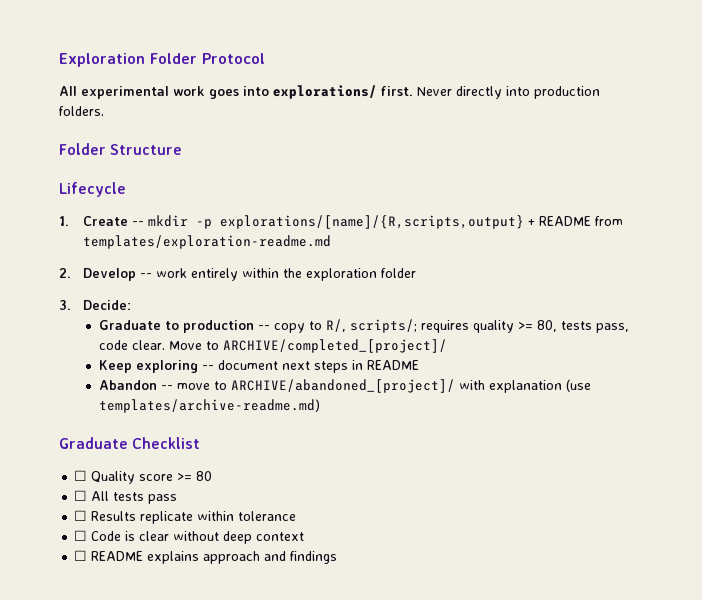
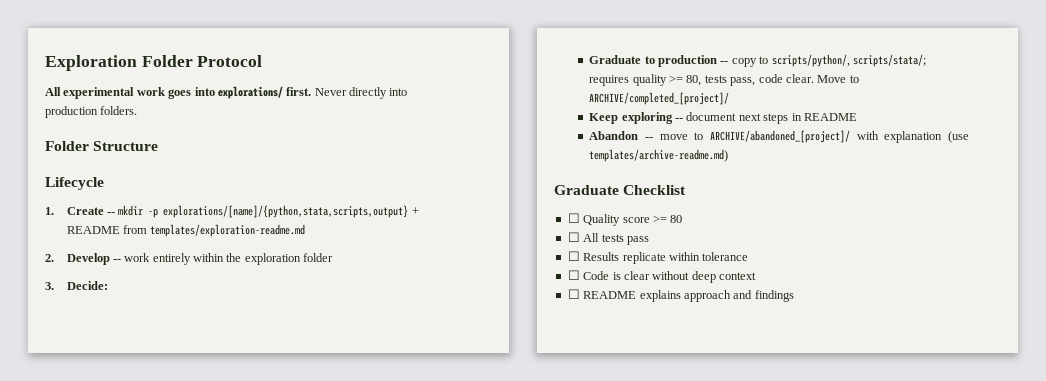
[220,215,525,229] explorations/[name]/{R,scripts,output} -> [163,205,409,218] explorations/[name]/{python,stata,scripts,output}
[325,319,417,333] R/, scripts/; -> [771,54,926,67] scripts/python/, scripts/stata/;

